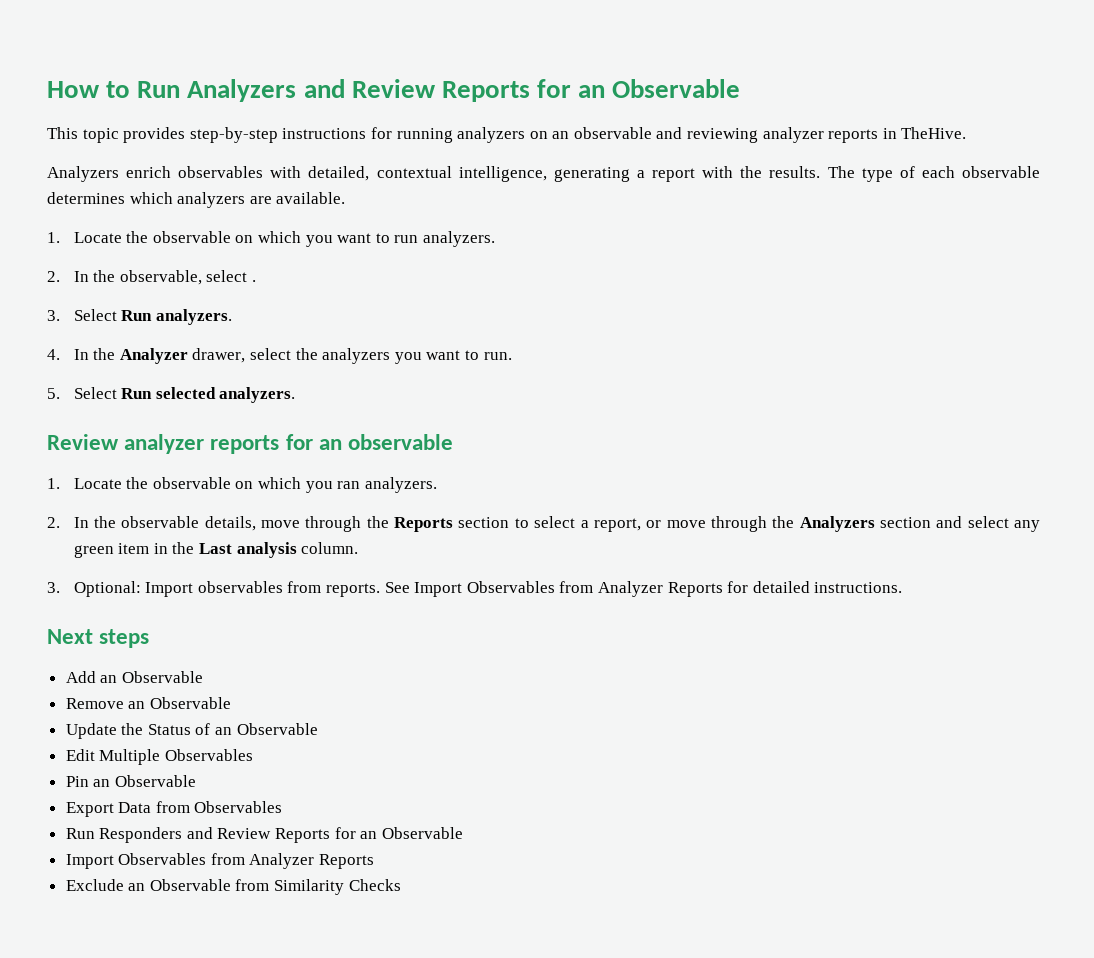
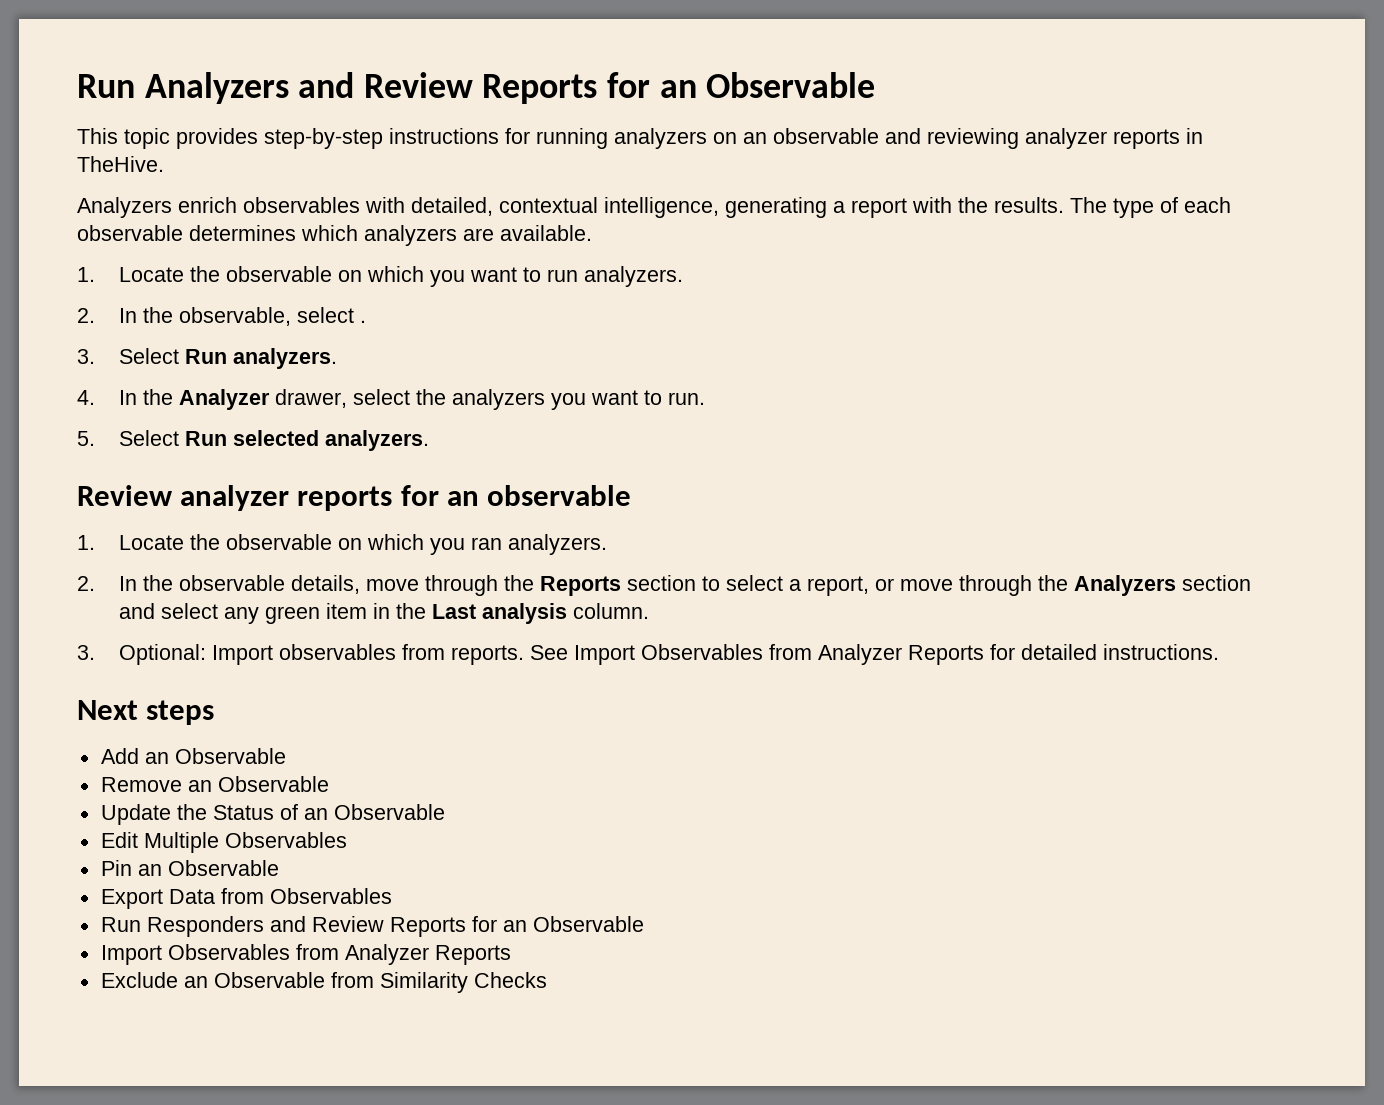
[47,81,131,98] How to -> (77, 86) none

